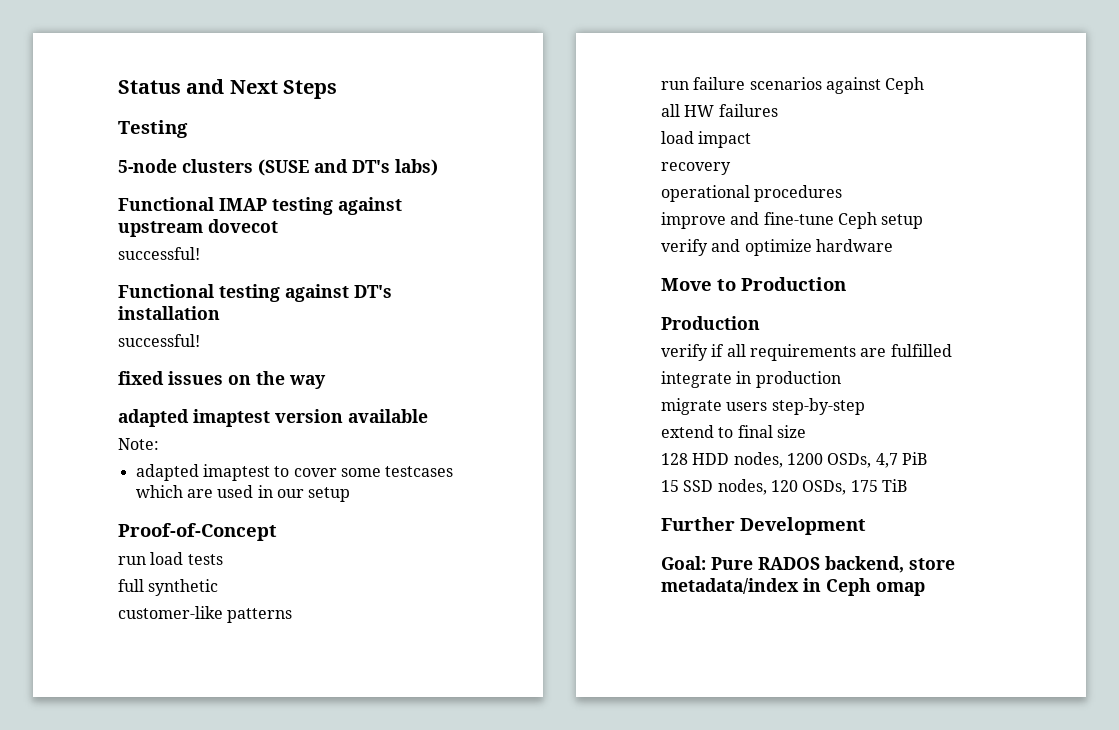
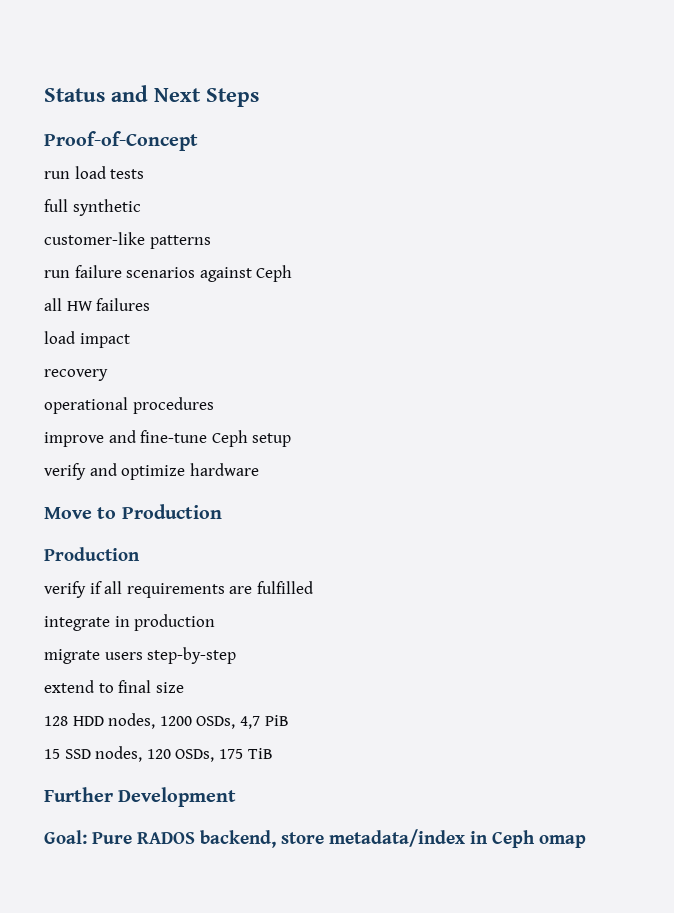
[118,120,188,138] [118,159,438,176] [118,197,402,215] [118,219,278,237] [118,247,200,260] [118,284,392,302] [118,306,220,320] [118,334,200,347] [118,371,326,389] [118,409,428,427] [118,438,159,450] [135,464,454,481] [135,485,351,502] // Testing // 5-node clusters (SUSE and DT's labs) // Functional IMAP testing against upstream dovecot // successful! // Functional testing against DT's installation // successful! // fixed issues on the way // adapted imaptest version available // Note: // adapted imaptest to cover some testcases which are used in our setup -> (259, 97) none

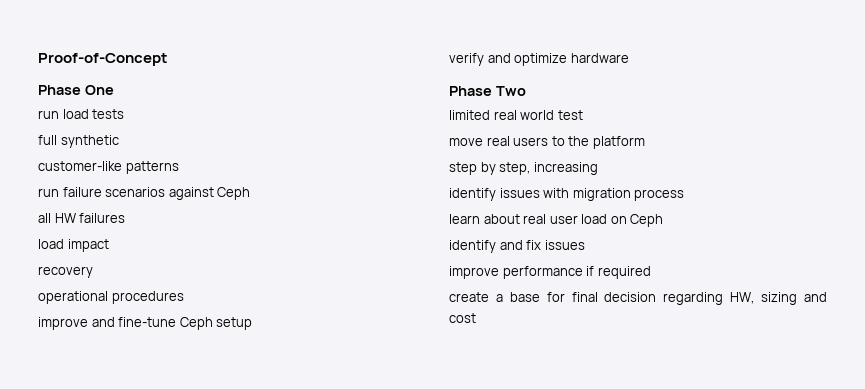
[44,85,259,107] [44,131,198,151] Status and Next Steps // Proof-of-Concept -> [38,53,168,66] [38,85,114,95] Proof-of-Concept // Phase One
[44,504,222,519] [44,547,140,561] [44,581,313,598] [44,614,216,631] [44,647,237,664] [44,680,184,693] [44,713,289,729] [44,746,273,762] [44,787,237,807] [44,829,586,848] Move to Production // Production // verify if all requirements are fulfilled // integrate in production // migrate users step-by-step // extend to final size // 128 HDD nodes, 1200 OSDs, 4,7 PiB // 15 SSD nodes, 120 OSDs, 175 TiB // Further Development // Goal: Pure RADOS backend, store metadata/index in Ceph omap -> [449,86,526,96] [449,110,583,120] [449,136,645,149] [449,162,598,175] [449,188,685,201] [449,214,664,227] [449,240,585,253] [449,266,651,279] [449,292,827,305] [449,313,476,323] Phase Two // limited real world test // move real users to the platform // step by step, increasing // identify issues with migration process // learn about real user load on Ceph // identify and fix issues // improve performance if required // create a base for final decision regarding HW, sizing and cost

